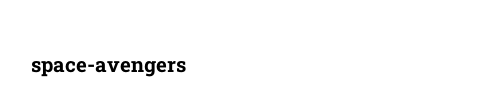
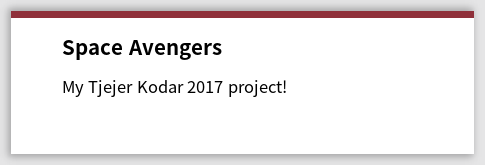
[31,60,186,77] space-avengers -> [62,40,222,60] [62,80,287,97] Space Avengers // My Tjejer Kodar 2017 project!

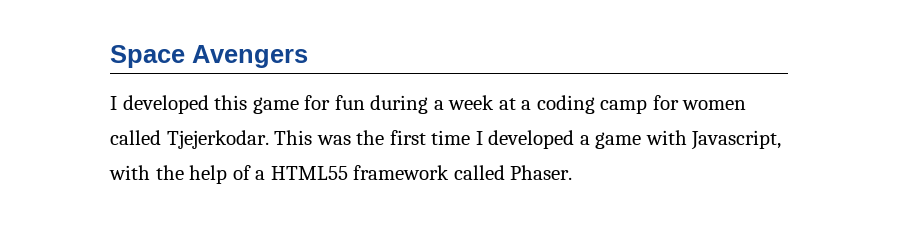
[62,80,287,97] My Tjejer Kodar 2017 project! -> [110,95,747,114] [110,130,782,150] [109,165,573,184] I developed this game for fun during a week at a coding camp for women called Tjejerkodar. This was the first time I developed a game with Javascript, with the help of a HTML55 framework called Phaser.

